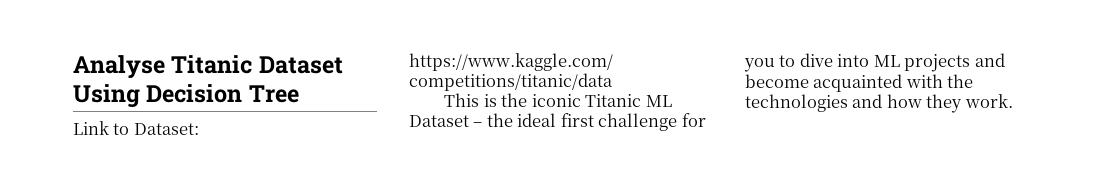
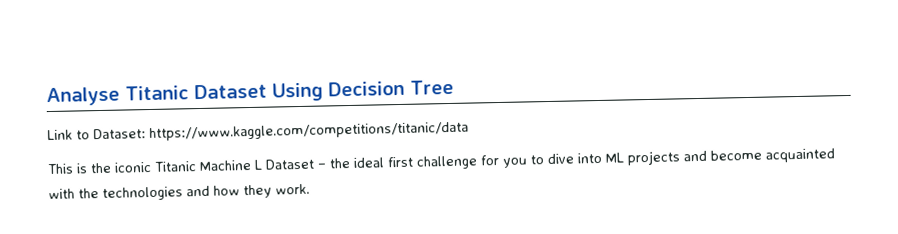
[645,95,672,107] ML -> [199,159,263,172] Machine L

